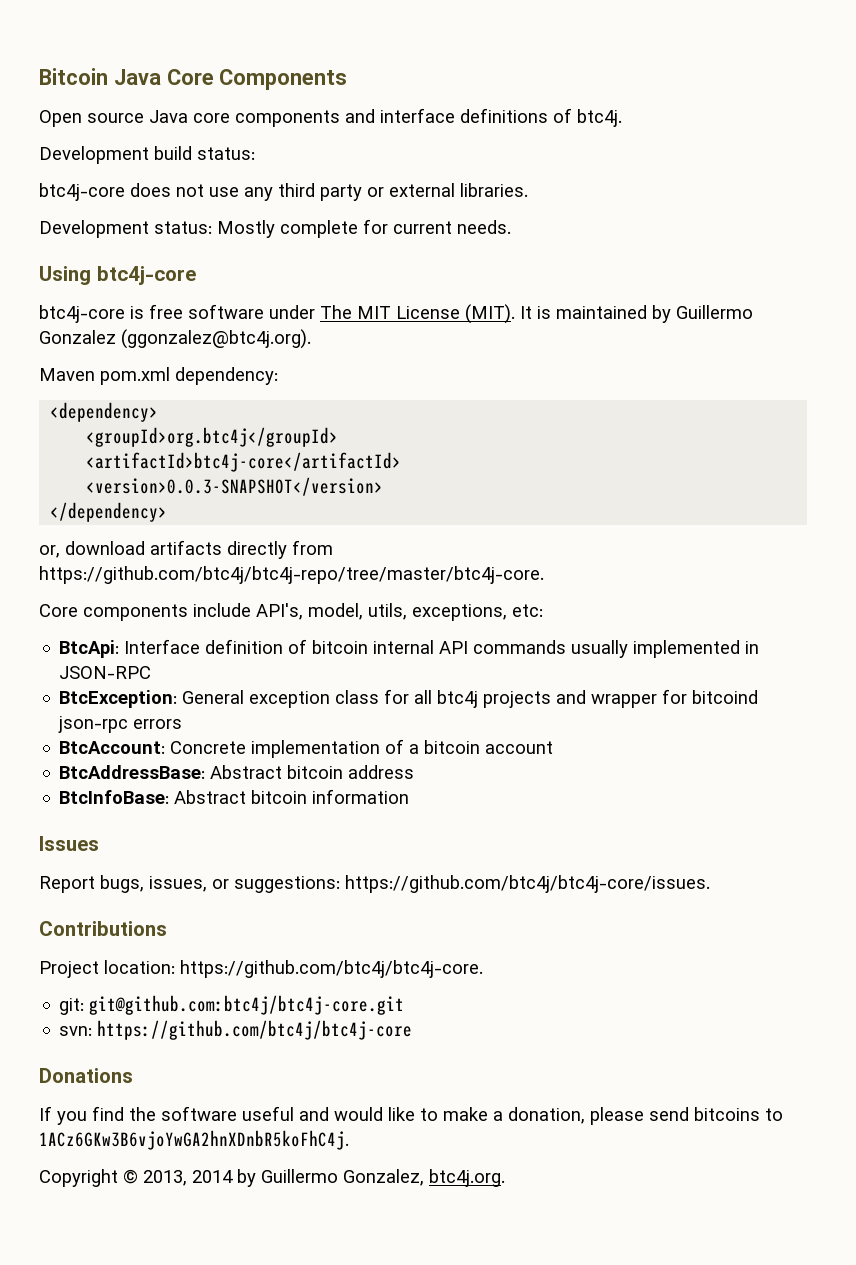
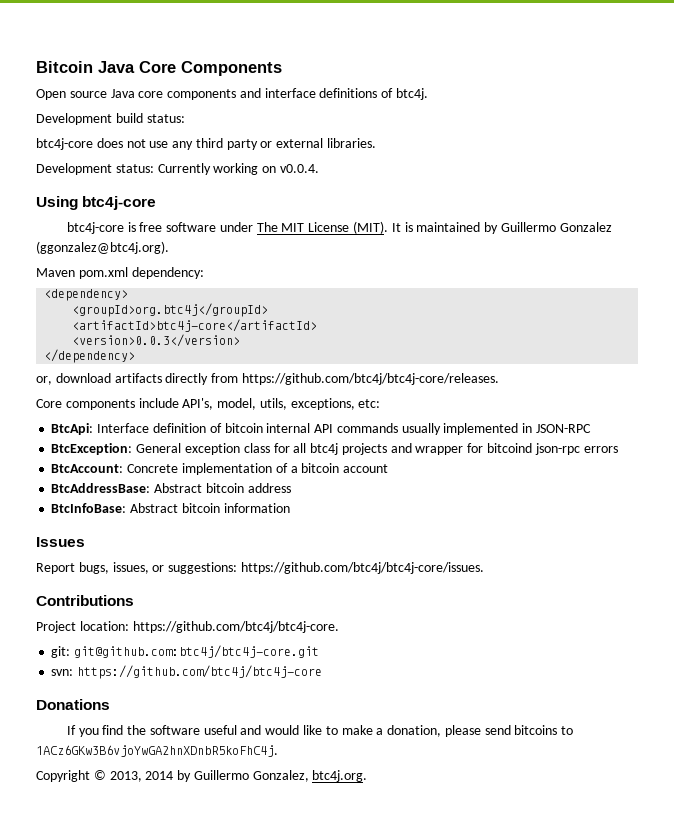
[217,219,511,238] Mostly complete for current needs. -> [157,163,319,175] Currently working on v0.0.4.
[86,477,384,496] <version>0.0.3-SNAPSHOT</version> -> [72,334,241,347] <version>0.0.3</version>
[39,566,544,584] https://github.com/btc4j/btc4j-repo/tree/master/btc4j-core. -> [241,373,499,385] https://github.com/btc4j/btc4j-core/releases.

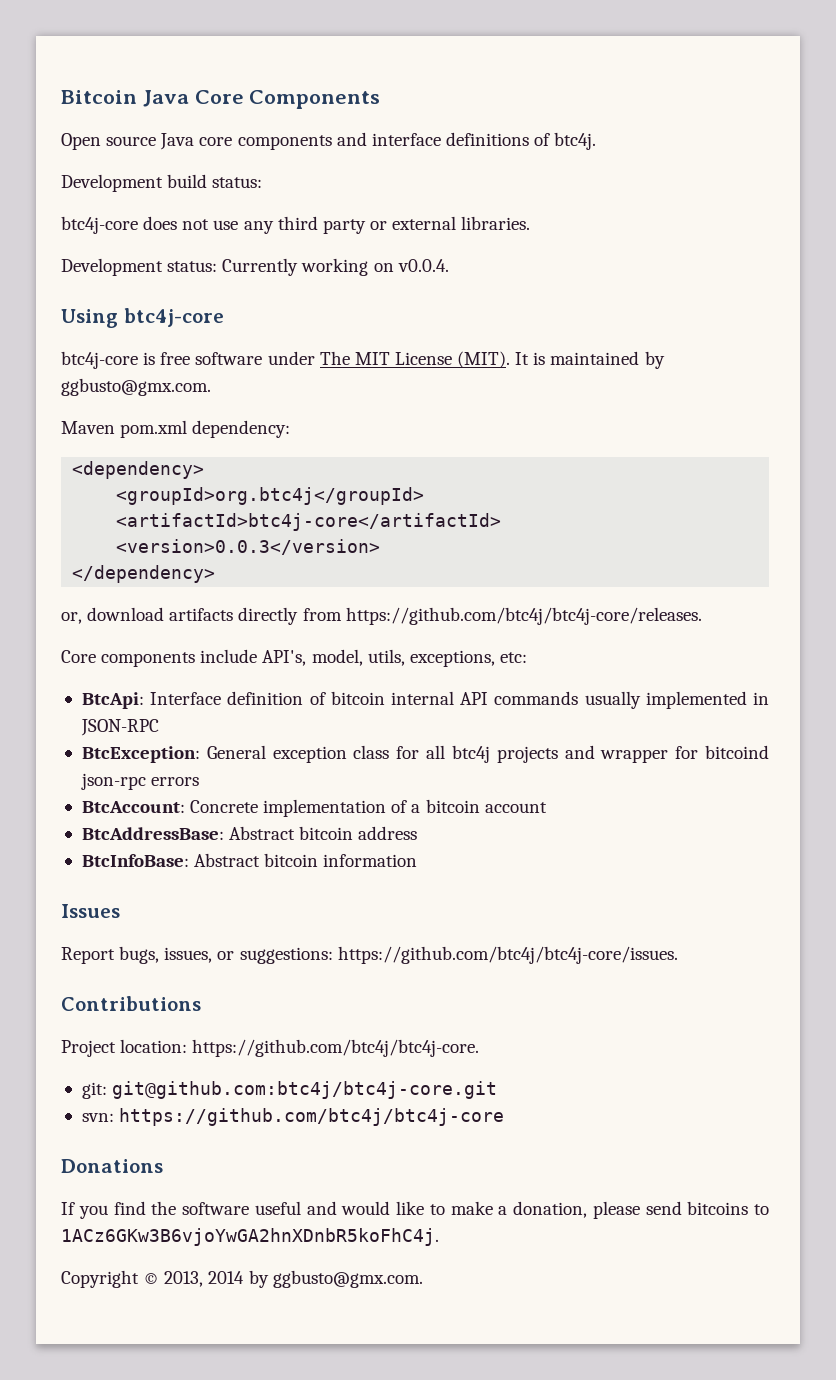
[500,222,612,232] [36,241,169,254] Guillermo Gonzalez (ggonzalez@btc4j.org). -> [61,378,211,396] ggbusto@gmx.com.
[193,770,368,782] Guillermo Gonzalez, btc4j.org. -> [272,1270,423,1288] ggbusto@gmx.com.

